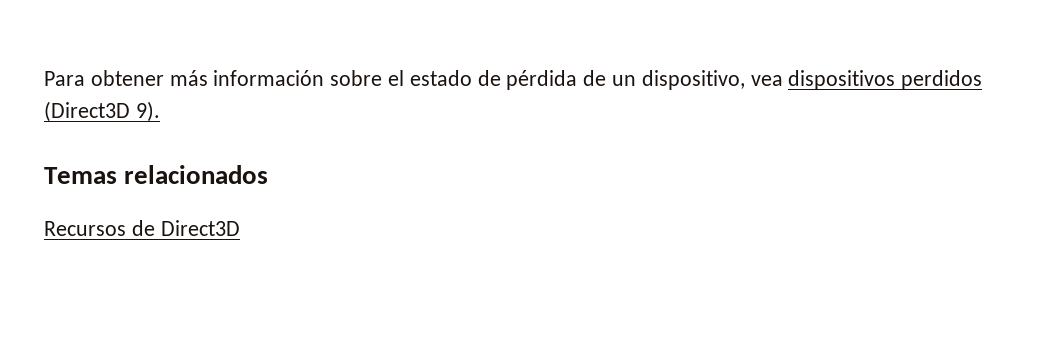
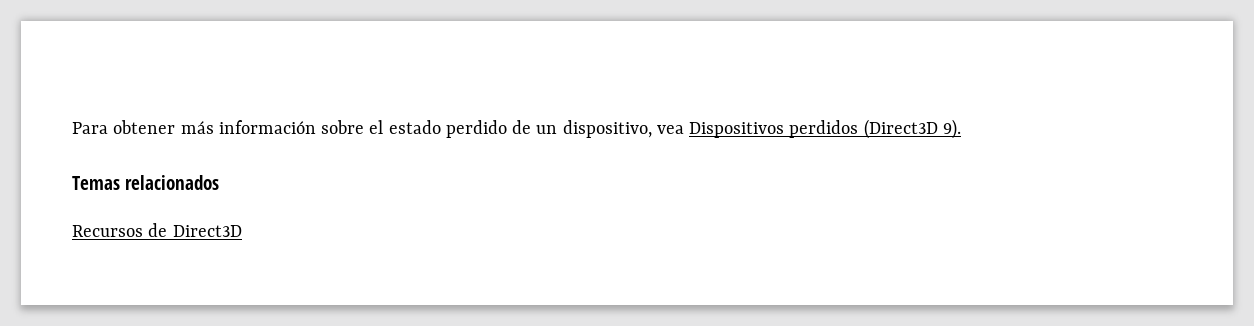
[477,70,578,90] de pérdida -> [445,120,507,138] perdido
[788,70,896,90] dispositivos -> [689,122,785,138] Dispositivos

